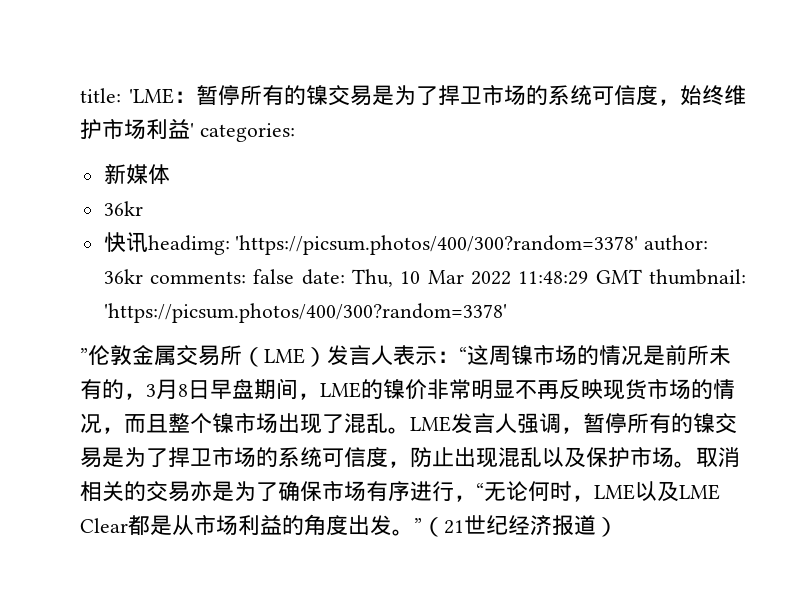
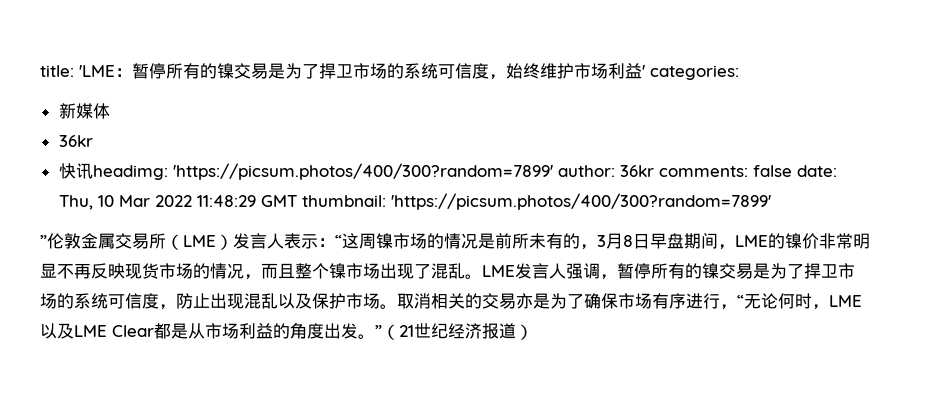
[235,235,639,255] 'https://picsum.photos/400/300?random=3378' -> [172,163,553,180] 'https://picsum.photos/400/300?random=7899'
[103,303,507,323] 'https://picsum.photos/400/300?random=3378' -> [390,193,771,210] 'https://picsum.photos/400/300?random=7899'

